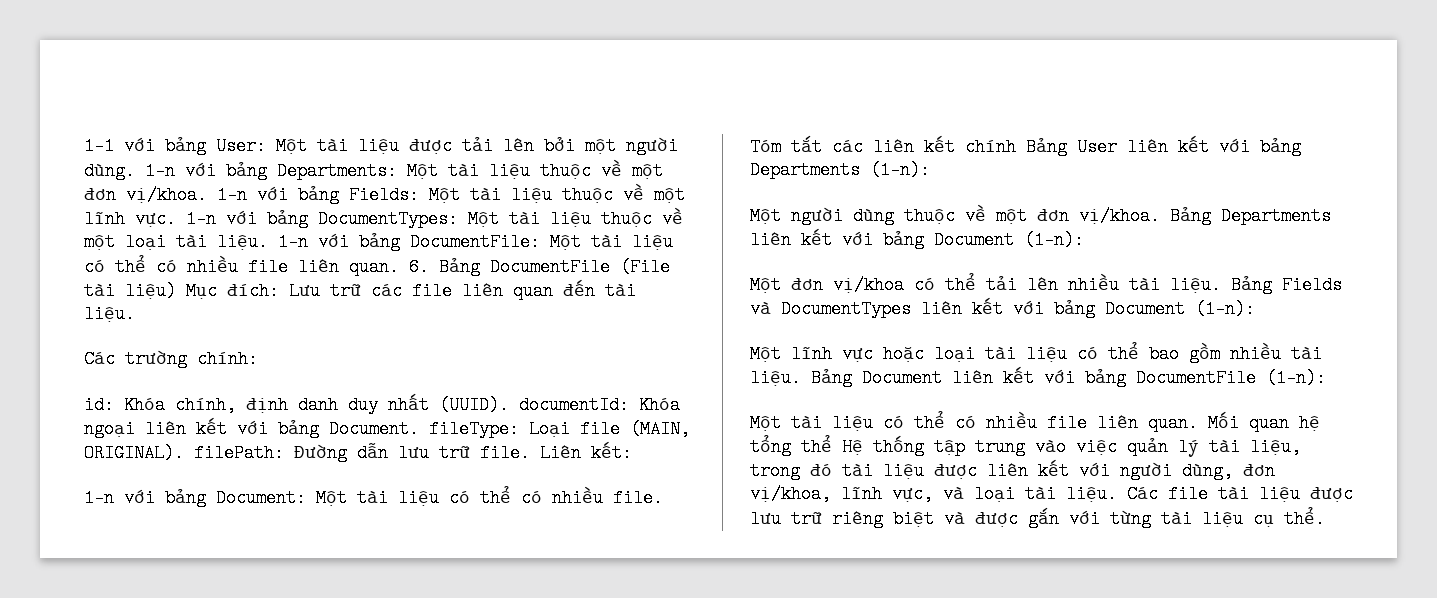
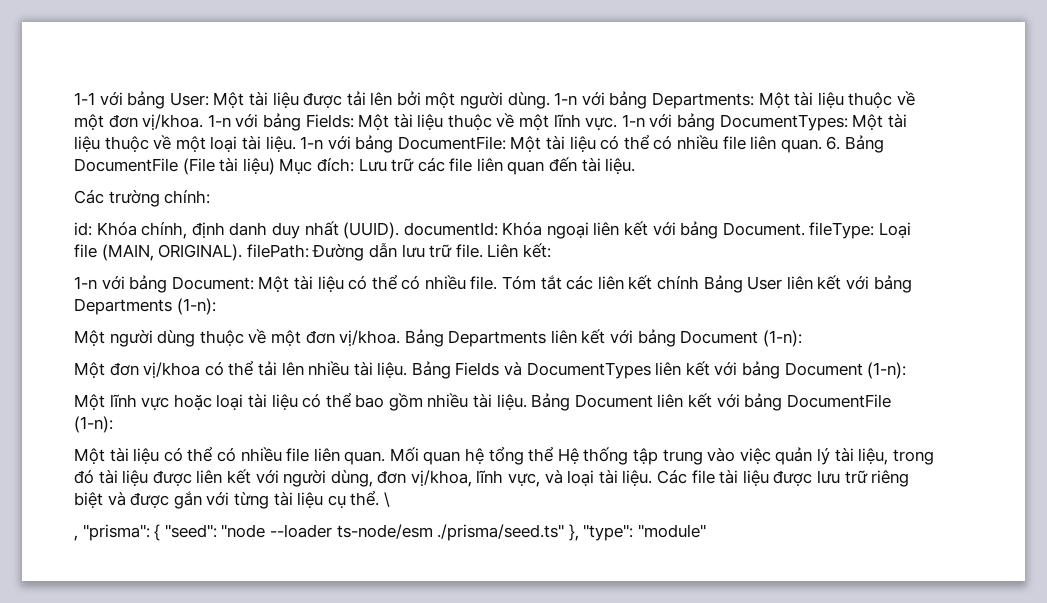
(1325, 517) none -> [383,492,390,507] [74,524,706,541] \ // , "prisma": { "seed": "node --loader ts-node/esm ./prisma/seed.ts" }, "type": "module"

